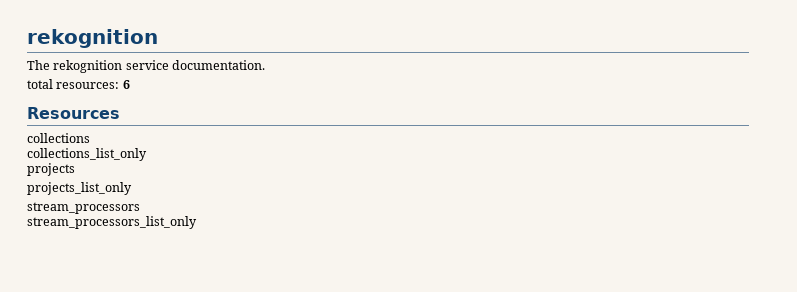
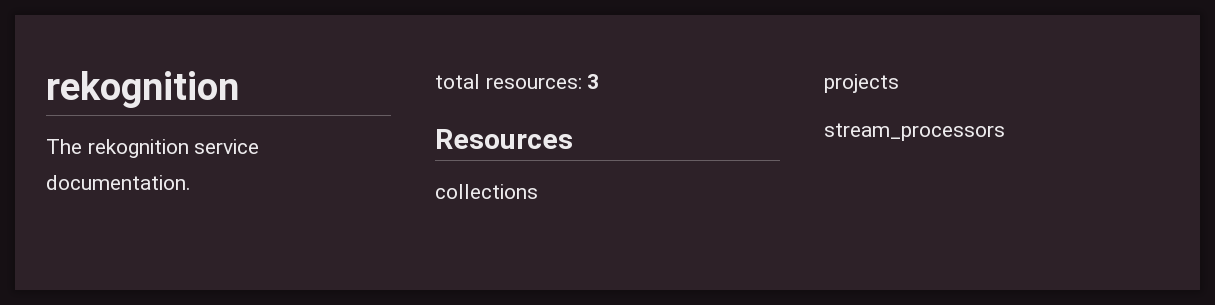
[122,80,130,89] 6 -> [587,74,600,89] 3
[27,148,147,161] // collections_list_only -> (538, 191) none
[27,182,132,195] // projects_list_only -> (899, 83) none
[27,216,197,229] // stream_processors_list_only -> (1005, 132) none

